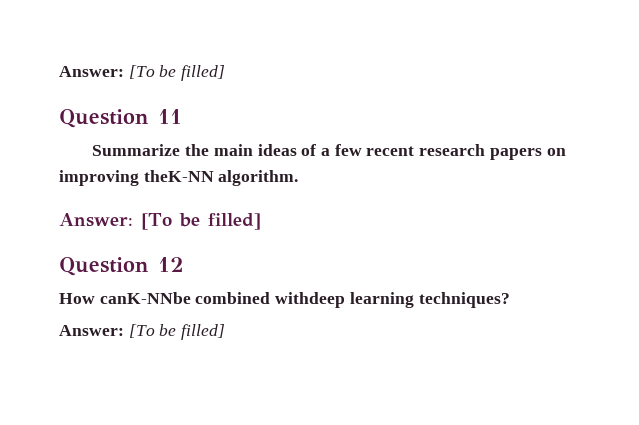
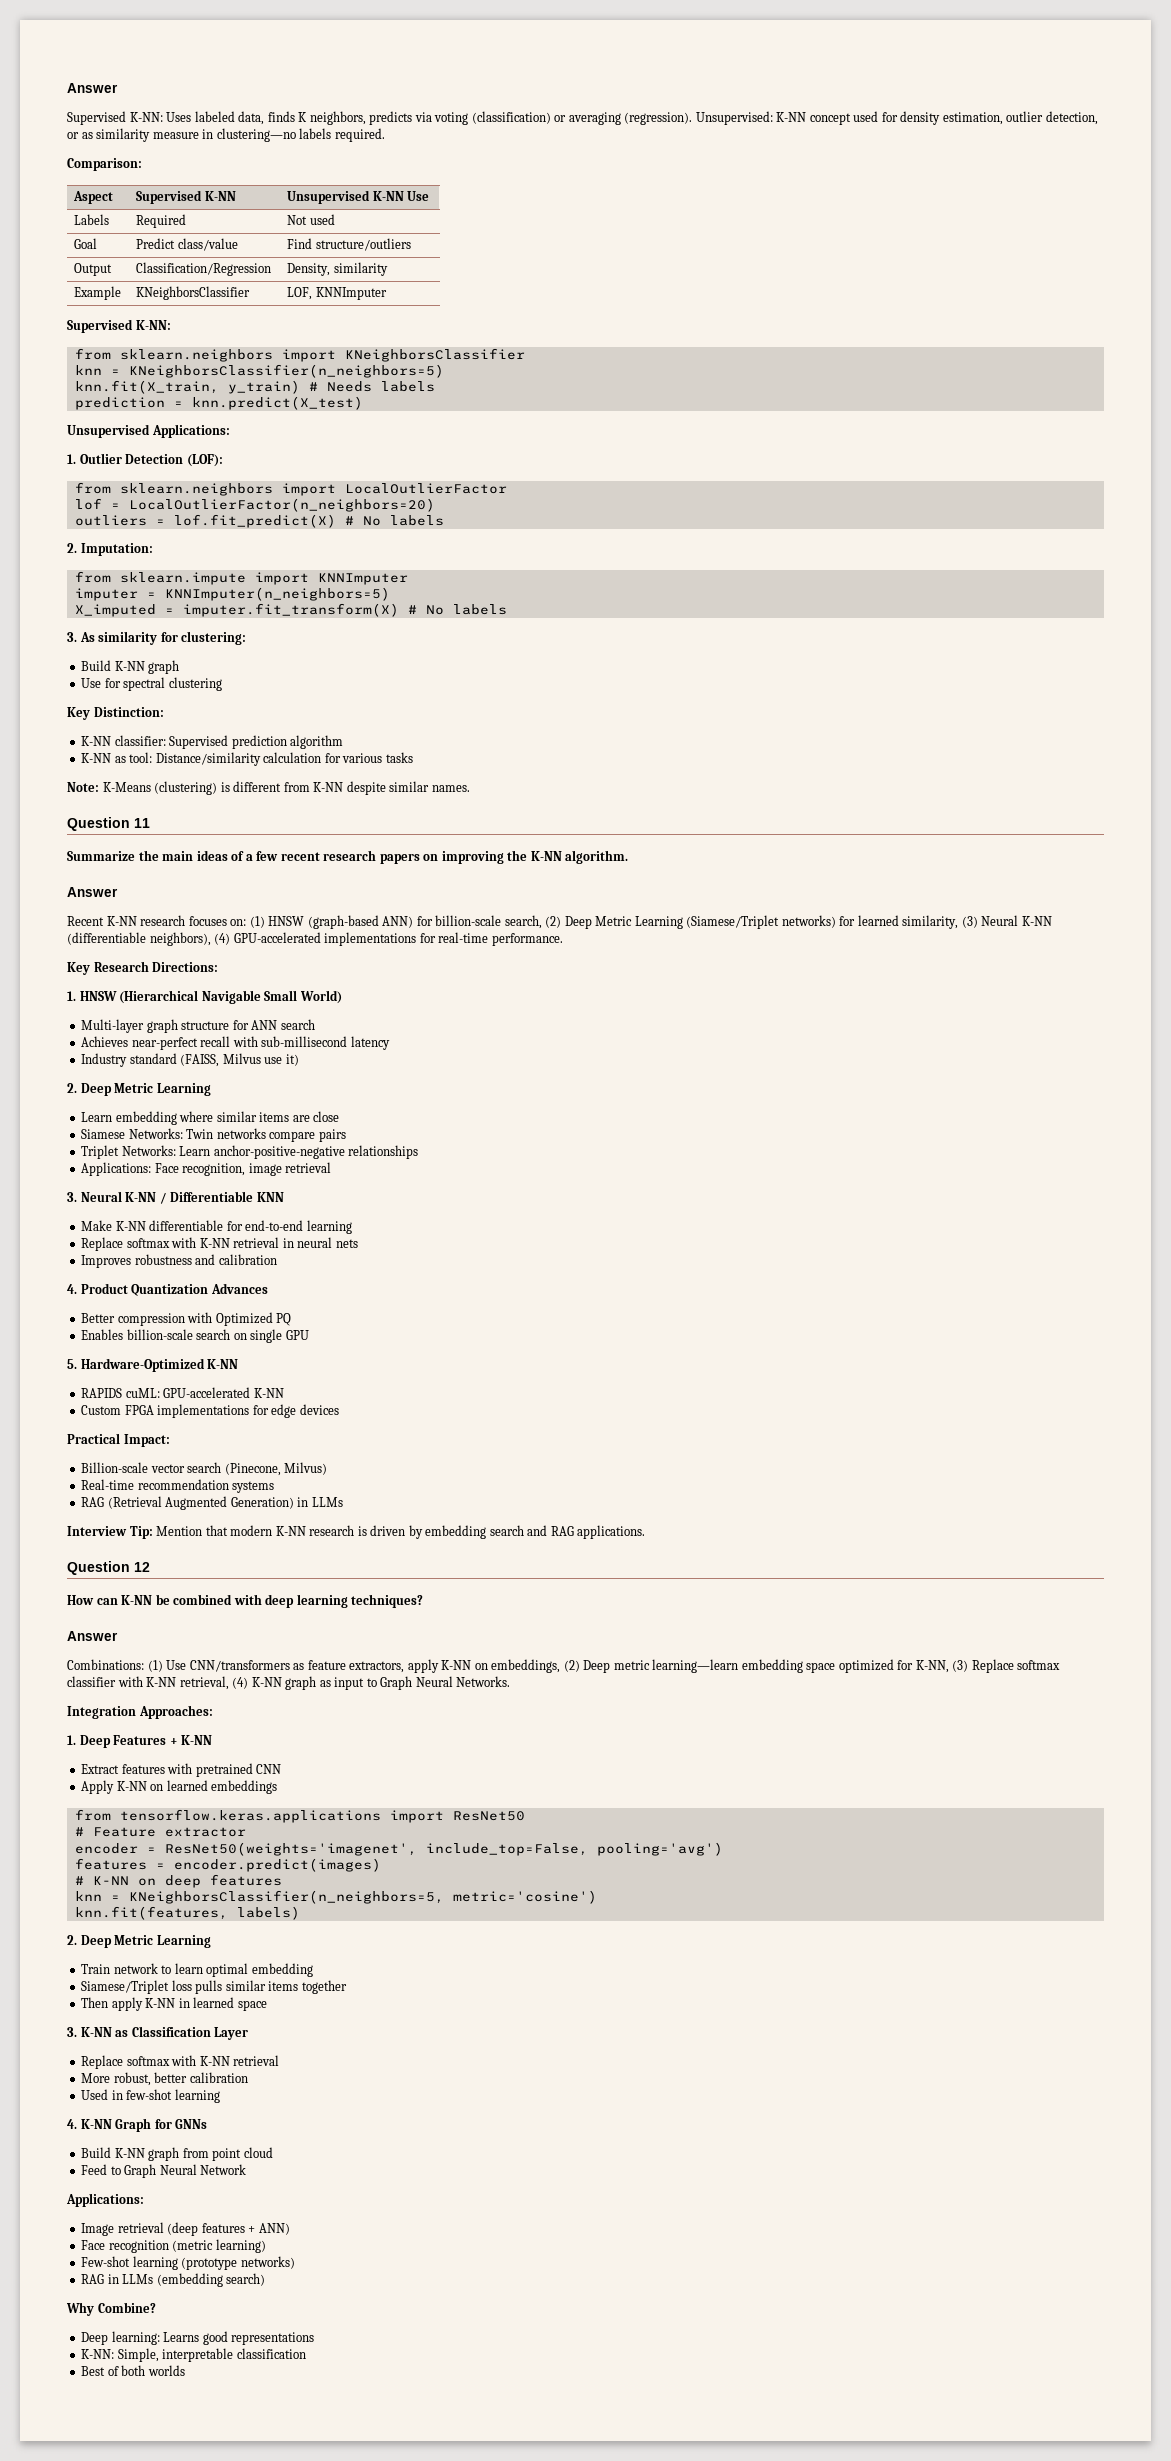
[59,65,226,81] Answer: [To be filled] -> [67,83,118,93] [67,111,1098,125] [67,128,385,142] [67,158,142,171] [73,191,114,204] [136,190,236,204] [287,190,430,204] [74,214,110,225] [136,214,187,228] [287,214,335,225] [74,238,98,249] [136,238,238,251] [287,238,411,251] [74,263,113,276] [136,262,272,276] [287,262,388,276] [74,286,122,300] [136,286,251,300] [287,287,387,300] [67,319,171,333] [74,348,525,362] [74,364,444,378] [74,380,435,394] [74,396,363,410] [67,424,230,438] [67,453,223,467] [74,482,507,496] [74,498,435,512] [74,514,444,528] [67,543,153,556] [74,571,408,585] [74,587,390,601] [74,603,507,617] [67,631,247,645] [81,660,180,674] [81,677,222,691] [67,707,164,720] [81,735,344,749] [81,752,413,766] [67,781,470,795] Answer // Supervised K-NN: Uses labeled data, finds K neighbors, predicts via voting (classification) or averaging (regression). Unsupervised: K-NN concept used for density estimation, outlier detection, or as similarity measure in clustering—no labels required. // Comparison: // Aspect | Supervised K-NN | Unsupervised K-NN Use // Labels | Required | Not used // Goal | Predict class/value | Find structure/outliers // Output | Classification/Regression | Density, similarity // Example | KNeighborsClassifier | LOF, KNNImputer // Supervised K-NN: // from sklearn.neighbors import KNeighborsClassifier // knn = KNeighborsClassifier(n_neighbors=5) // knn.fit(X_train, y_train) # Needs labels // prediction = knn.predict(X_test) // Unsupervised Applications: // 1. Outlier Detection (LOF): // from sklearn.neighbors import LocalOutlierFactor // lof = LocalOutlierFactor(n_neighbors=20) // outliers = lof.fit_predict(X) # No labels // 2. Imputation: // from sklearn.impute import KNNImputer // imputer = KNNImputer(n_neighbors=5) // X_imputed = imputer.fit_transform(X) # No labels // 3. As similarity for clustering: // Build K-NN graph // Use for spectral clustering // Key Distinction: // K-NN classifier: Supervised prediction algorithm // K-NN as tool: Distance/similarity calculation for various tasks // Note: K-Means (clustering) is different from K-NN despite similar names.
[143,170,214,182] theK-NN -> [507,850,562,861] the K-NN
[59,213,261,230] [59,257,183,276] [59,292,510,308] [59,324,226,340] Answer: [To be filled] // Question 12 // How canK-NNbe combined withdeep learning techniques? // Answer: [To be filled] -> [67,887,118,897] [67,915,1052,929] [67,932,563,946] [67,961,219,975] [67,990,342,1004] [81,1019,315,1033] [81,1036,390,1050] [81,1053,299,1067] [67,1083,211,1096] [81,1111,340,1125] [81,1128,346,1142] [81,1145,419,1159] [81,1162,332,1176] [67,1191,284,1204] [81,1220,352,1234] [81,1237,358,1251] [81,1254,277,1268] [67,1283,268,1296] [81,1312,292,1326] [81,1329,309,1343] [67,1358,239,1372] [81,1387,284,1398] [81,1404,339,1418] [67,1433,170,1447] [81,1462,328,1476] [81,1479,275,1493] [81,1496,343,1510] [67,1525,646,1539] [67,1561,150,1575] [67,1594,424,1608] [67,1631,118,1641] [67,1659,1061,1673] [67,1676,511,1690] [67,1705,213,1719] [67,1735,213,1748] [81,1763,282,1777] [81,1780,278,1794] [74,1809,525,1823] [74,1827,246,1837] [74,1842,723,1856] [74,1858,381,1872] [74,1874,282,1888] [74,1890,597,1904] [74,1906,300,1920] [67,1935,211,1948] [81,1963,313,1977] [81,1980,347,1994] [81,1997,267,2011] [67,2026,249,2040] [81,2055,280,2069] [81,2072,248,2086] [81,2089,220,2103] [67,2118,208,2132] [81,2147,273,2161] [81,2164,247,2178] [66,2193,144,2207] [81,2222,290,2236] [81,2239,266,2253] [81,2256,295,2270] [81,2273,266,2287] [66,2302,156,2316] [81,2331,315,2345] [81,2348,306,2362] [81,2365,185,2376] Answer // Recent K-NN research focuses on: (1) HNSW (graph-based ANN) for billion-scale search, (2) Deep Metric Learning (Siamese/Triplet networks) for learned similarity, (3) Neural K-NN (differentiable neighbors), (4) GPU-accelerated implementations for real-time performance. // Key Research Directions: // 1. HNSW (Hierarchical Navigable Small World) // Multi-layer graph structure for ANN search // Achieves near-perfect recall with sub-millisecond latency // Industry standard (FAISS, Milvus use it) // 2. Deep Metric Learning // Learn embedding where similar items are close // Siamese Networks: Twin networks compare pairs // Triplet Networks: Learn anchor-positive-negative relationships // Applications: Face recognition, image retrieval // 3. Neural K-NN / Differentiable KNN // Make K-NN differentiable for end-to-end learning // Replace softmax with K-NN retrieval in neural nets // Improves robustness and calibration // 4. Product Quantization Advances // Better compression with Optimized PQ // Enables billion-scale search on single GPU // 5. Hardware-Optimized K-NN // RAPIDS cuML: GPU-accelerated K-NN // Custom FPGA implementations for edge devices // Practical Impact: // Billion-scale vector search (Pinecone, Milvus) // Real-time recommendation systems // RAG (Retrieval Augmented Generation) in LLMs // Interview Tip: Mention that modern K-NN research is driven by embedding search and RAG applications. // Question 12 // How can K-NN be combined with deep learning techniques? // Answer // Combinations: (1) Use CNN/transformers as feature extractors, apply K-NN on embeddings, (2) Deep metric learning—learn embedding space optimized for K-NN, (3) Replace softmax classifier with K-NN retrieval, (4) K-NN graph as input to Graph Neural Networks. // Integration Approaches: // 1. Deep Features + K-NN // Extract features with pretrained CNN // Apply K-NN on learned embeddings // from tensorflow.keras.applications import ResNet50 // # Feature extractor // encoder = ResNet50(weights='imagenet', include_top=False, pooling='avg') // features = encoder.predict(images) // # K-NN on deep features // knn = KNeighborsClassifier(n_neighbors=5, metric='cosine') // knn.fit(features, labels) // 2. Deep Metric Learning // Train network to learn optimal embedding // Siamese/Triplet loss pulls similar items together // Then apply K-NN in learned space // 3. K-NN as Classification Layer // Replace softmax with K-NN retrieval // More robust, better calibration // Used in few-shot learning // 4. K-NN Graph for GNNs // Build K-NN graph from point cloud // Feed to Graph Neural Network // Applications: // Image retrieval (deep features + ANN) // Face recognition (metric learning) // Few-shot learning (prototype networks) // RAG in LLMs (embedding search) // Why Combine? // Deep learning: Learns good representations // K-NN: Simple, interpretable classification // Best of both worlds

